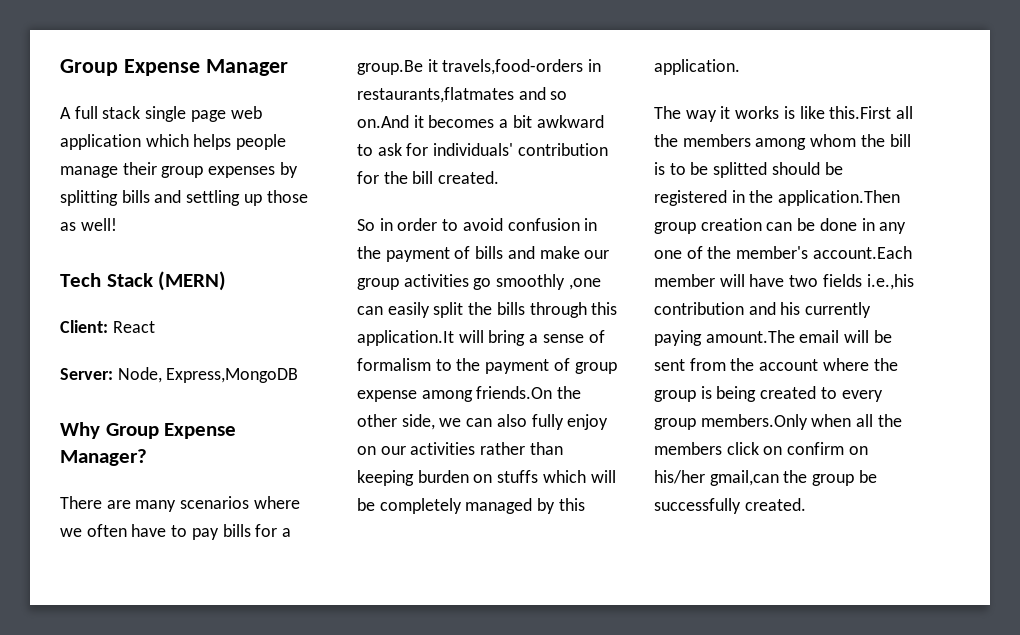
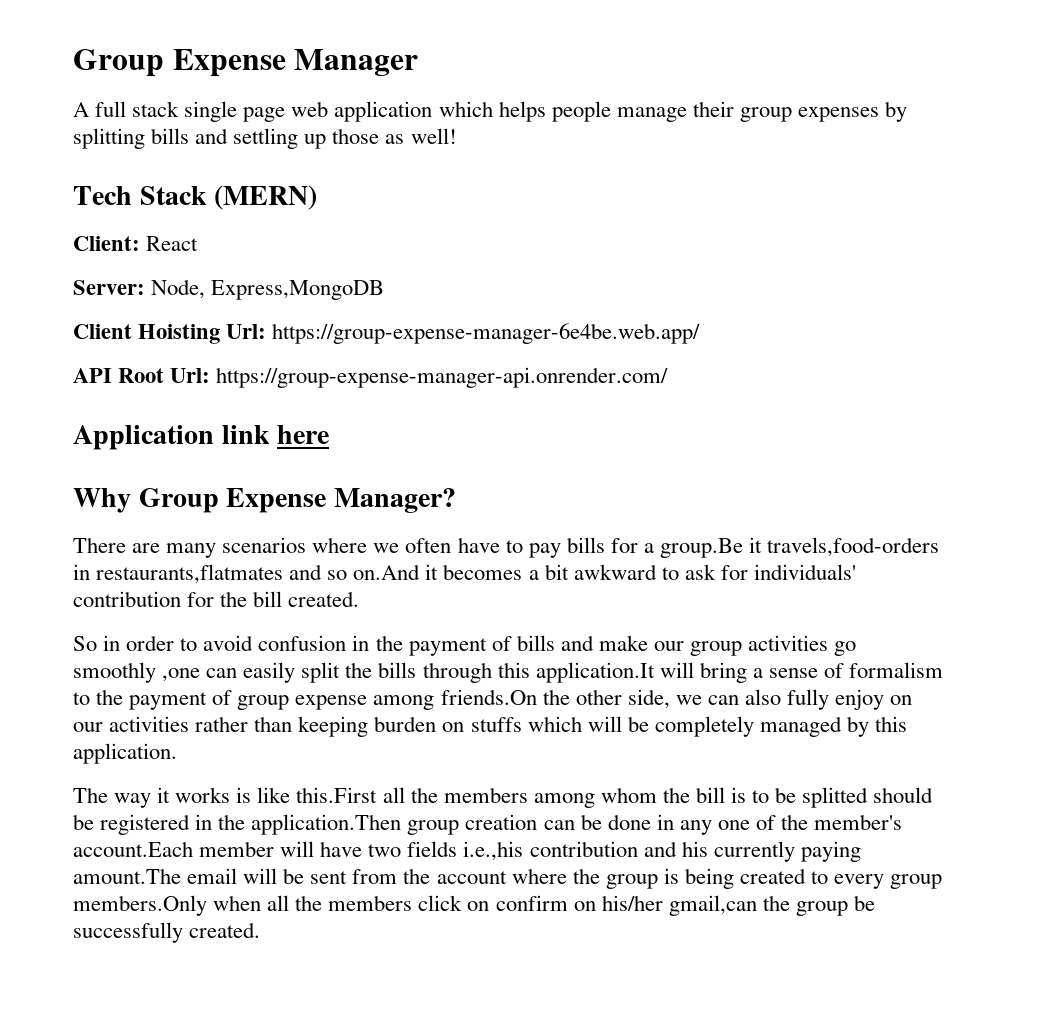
(299, 375) none -> [73,323,701,344] [73,367,669,388] [73,425,330,450] // Client Hoisting Url: https://group-expense-manager-6e4be.web.app/ // API Root Url: https://group-expense-manager-api.onrender.com/ // Application link here

